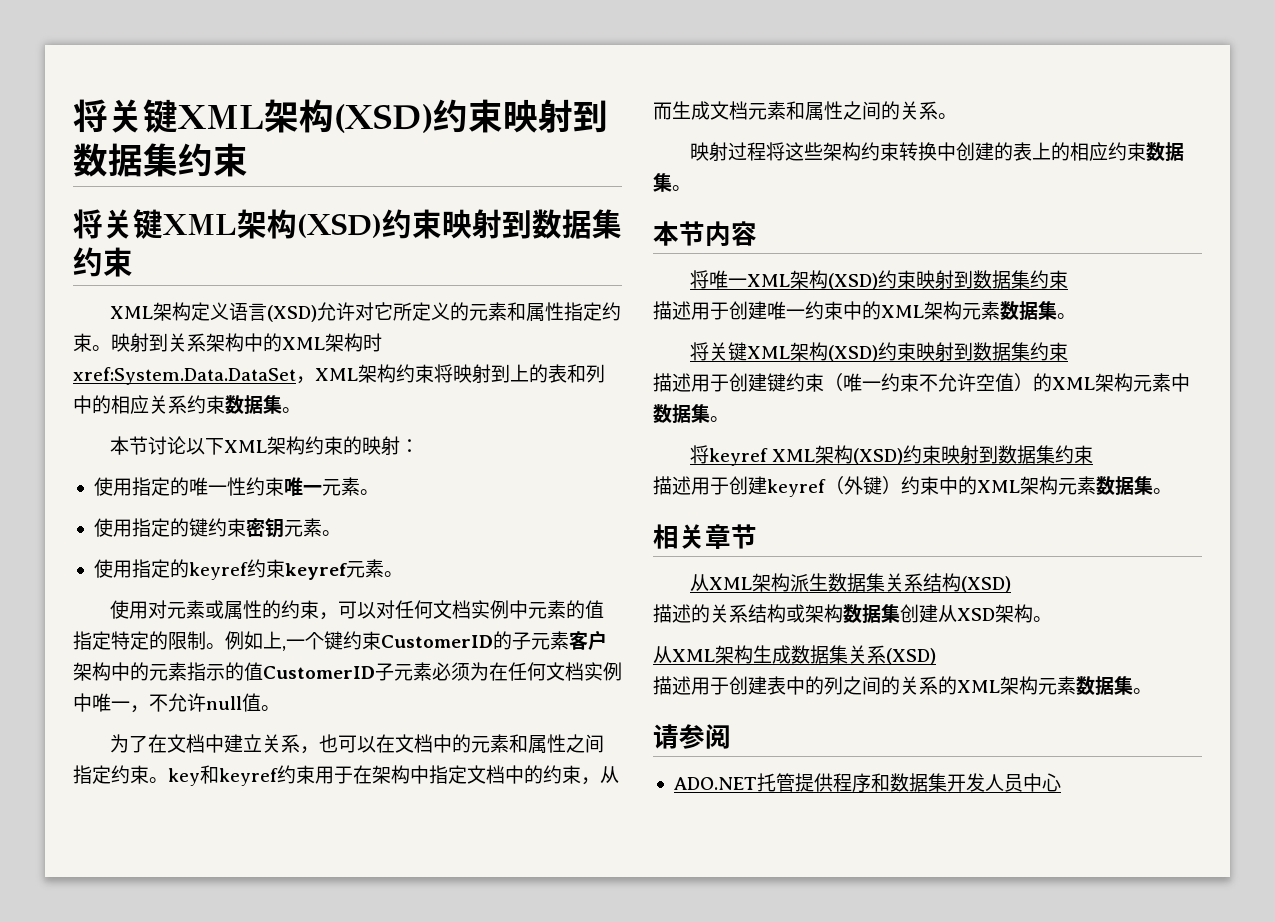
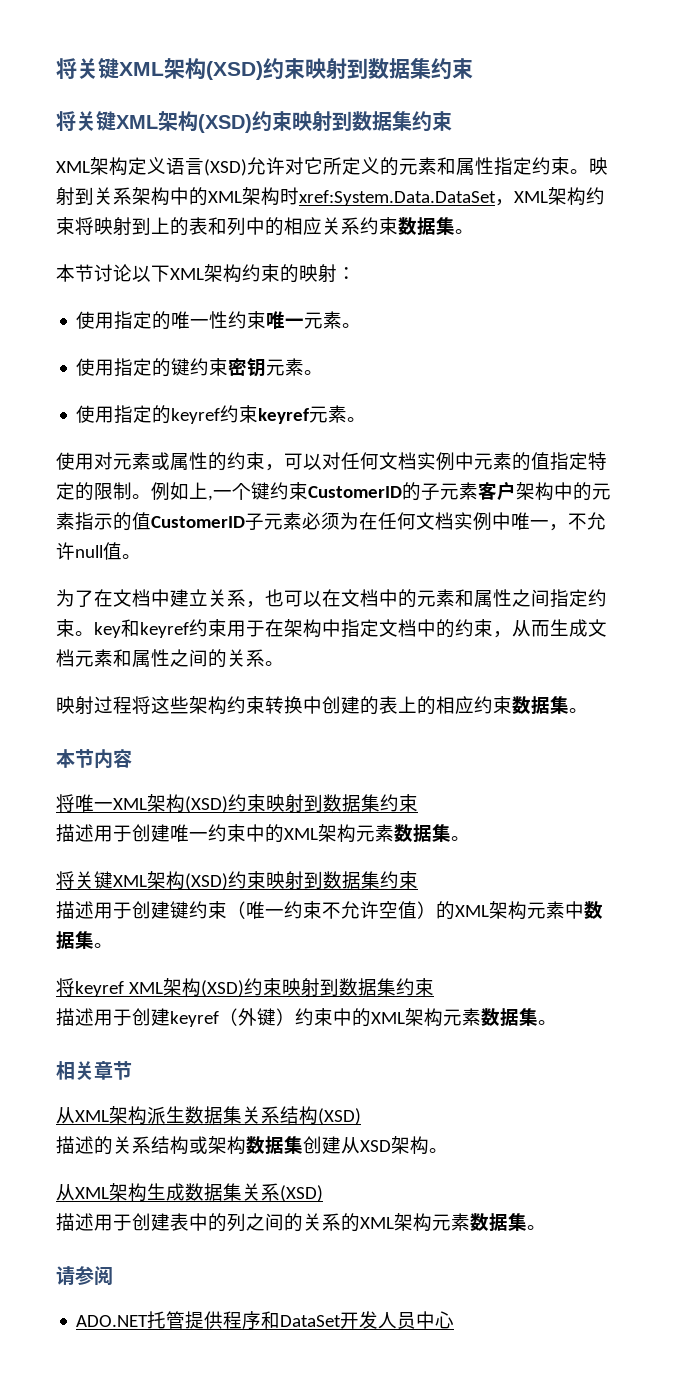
[889,773,947,792] 数据集 -> [280,1315,342,1327] DataSet

